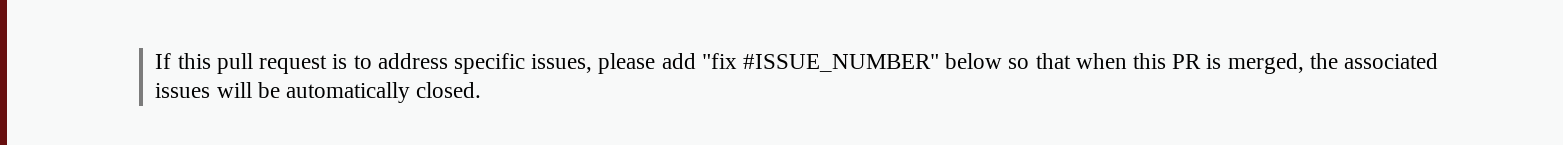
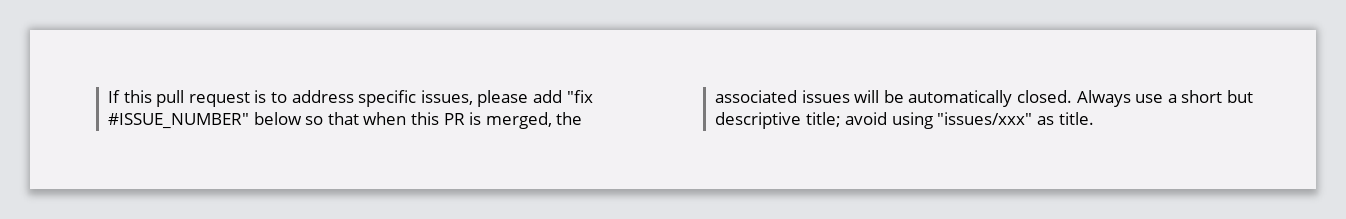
(482, 90) none -> [1076,90,1253,107] [715,112,1094,129] Always use a short but descriptive title; avoid using "issues/xxx" as title.

